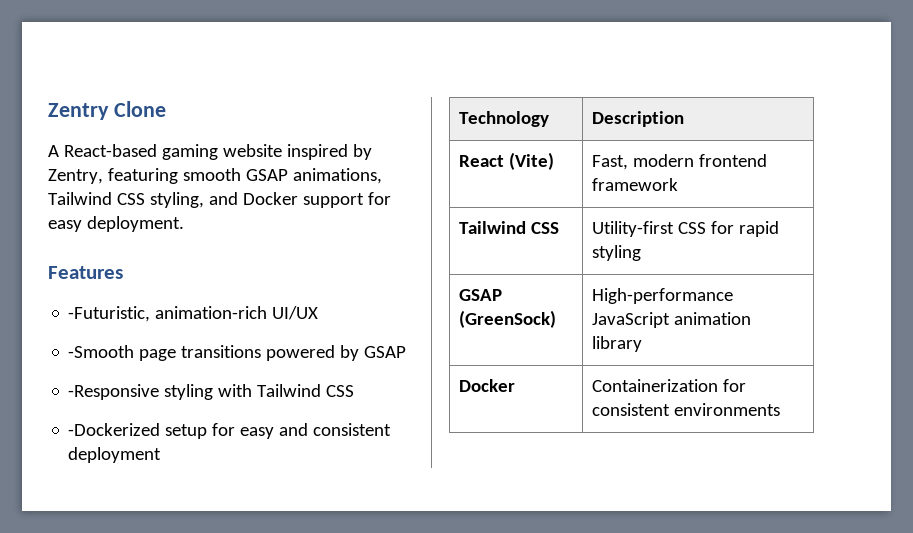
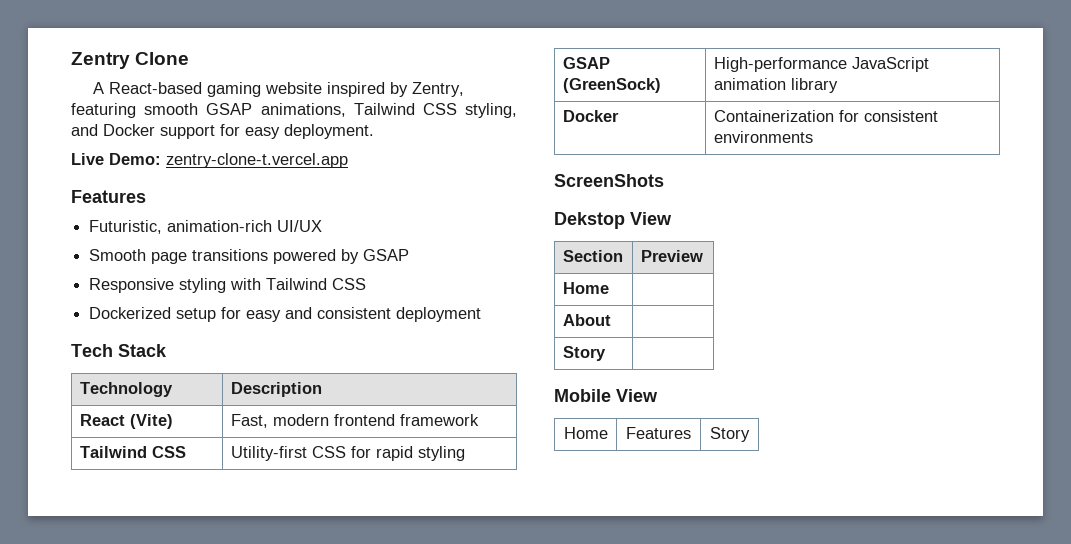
(184, 224) none -> [71,153,348,168] // Live Demo: zentry-clone-t.vercel.app
[68,306,151,322] -Futuristic, -> [89,220,163,234] Futuristic,
[68,345,135,358] -Smooth -> [89,249,147,261] Smooth
[68,384,160,400] -Responsive -> [89,278,175,293] Responsive
[68,423,161,436] -Dockerized -> [89,307,172,319] Dockerized
(162, 455) none -> [71,344,167,357] // Tech Stack
(780, 409) none -> [554,174,664,187] [554,212,672,229] [562,250,623,262] [640,250,703,262] [562,282,609,294] [562,314,611,326] [562,346,606,361] [554,389,658,402] [563,427,608,439] [626,427,691,439] [710,427,750,442] // ScreenShots // Dekstop View // Section | Preview // Home | // About | // Story | // Mobile View // Home | Features | Story

